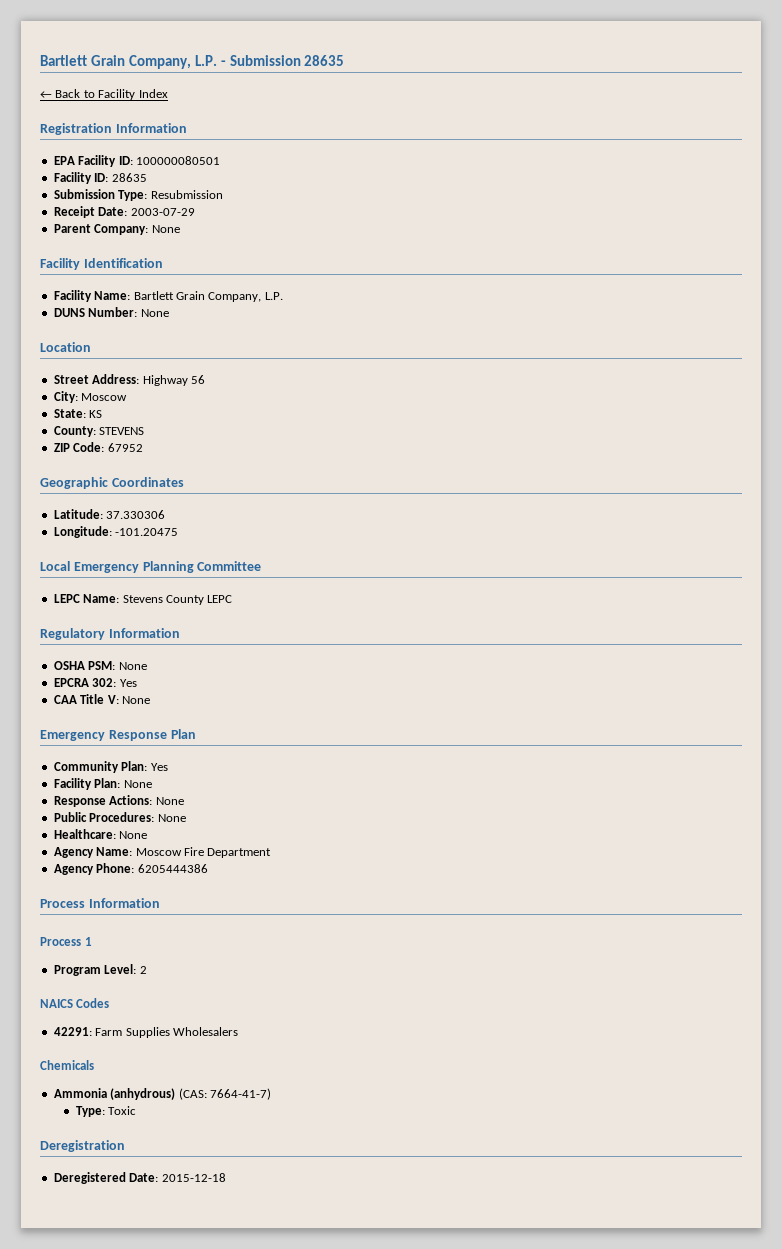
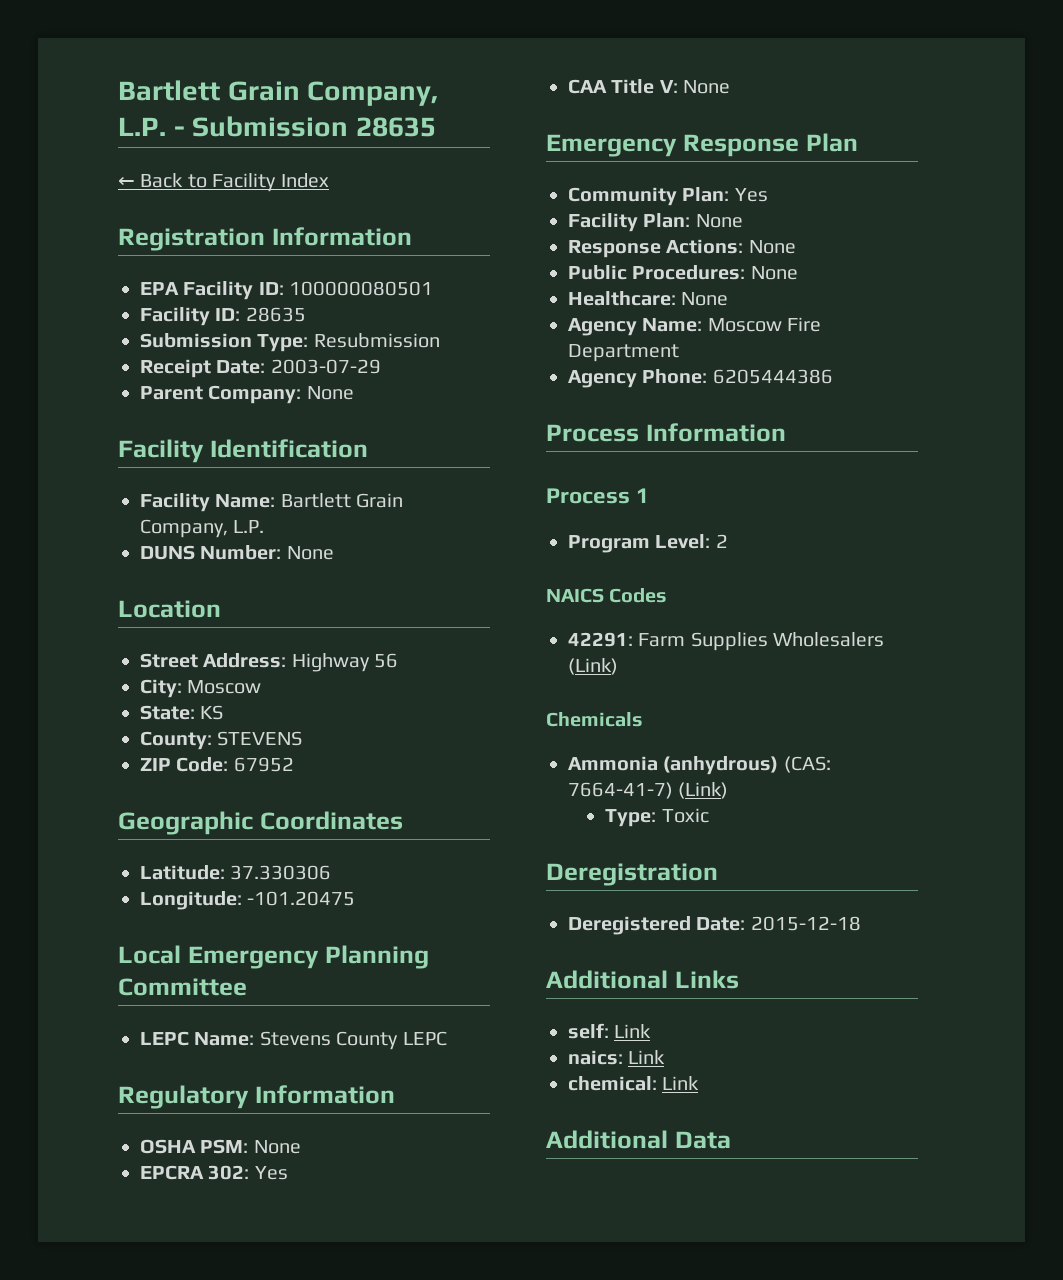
(238, 1031) none -> [568,658,618,675] (Link)
(271, 1094) none -> [678,782,729,799] (Link)
(226, 1177) none -> [546,970,739,989] [568,1023,652,1039] [568,1050,666,1065] [568,1076,700,1091] [546,1130,731,1149] // Additional Links // self: Link // naics: Link // chemical: Link // Additional Data

